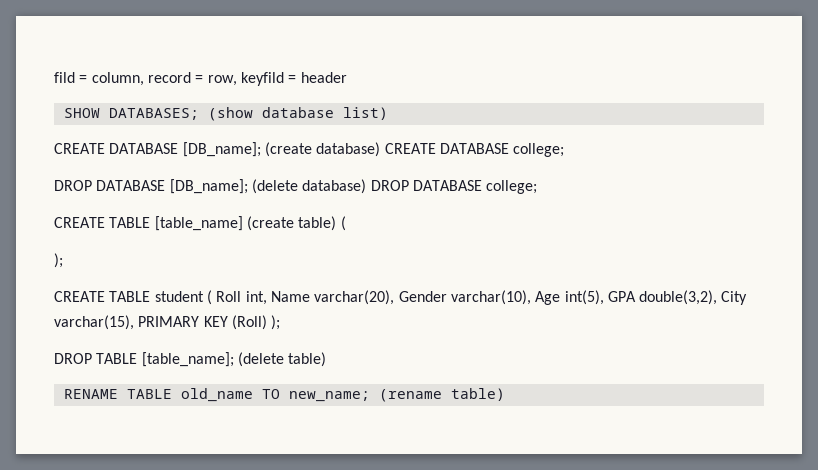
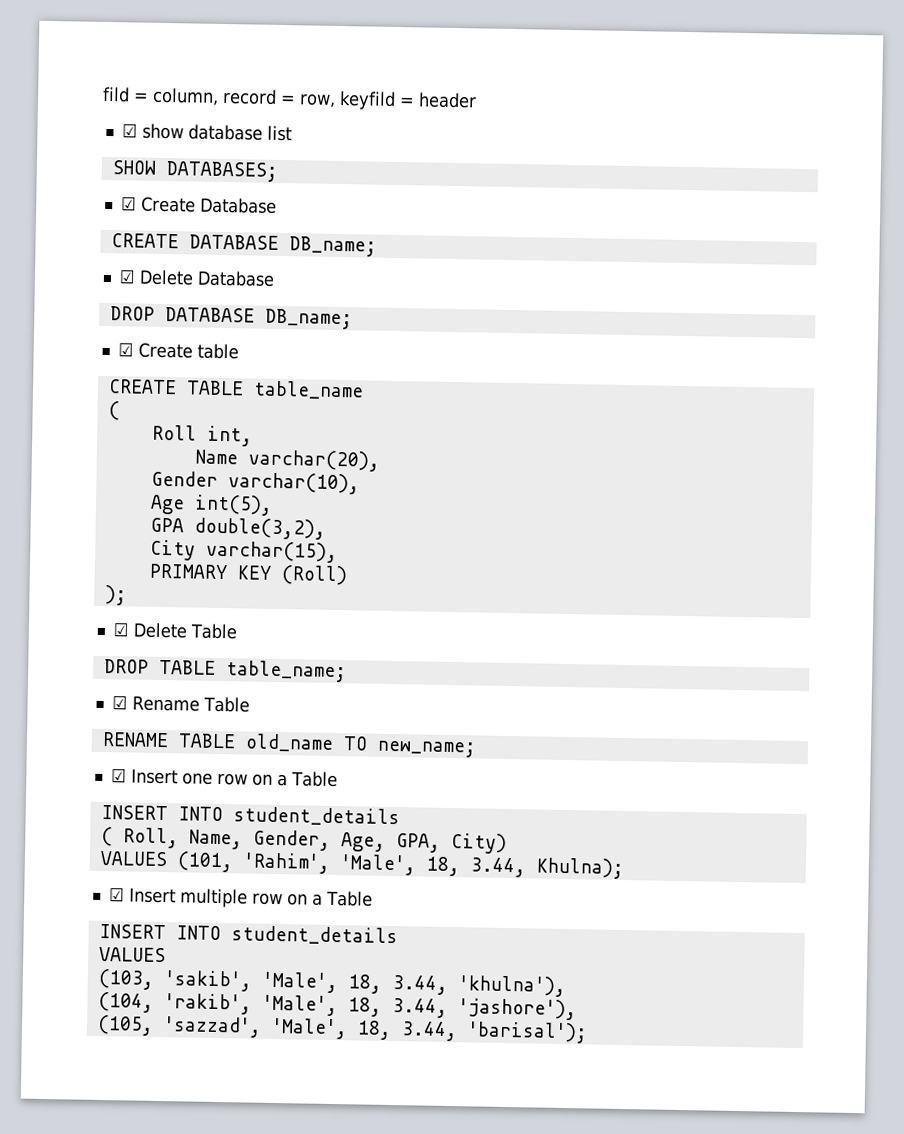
(347, 77) none -> [121,123,292,142] // ☑ show database list
[207,107,388,121] [54,142,565,157] [54,179,538,194] [54,216,346,231] [54,253,63,268] [54,290,748,305] [54,315,281,330] [54,352,327,367] (show database list) // CREATE DATABASE [DB_name]; (create database) CREATE DATABASE college; // DROP DATABASE [DB_name]; (delete database) DROP DATABASE college; // CREATE TABLE [table_name] (create table) ( // ); // CREATE TABLE student ( Roll int, Name varchar(20), Gender varchar(10), Age int(5), GPA double(3,2), City varchar(15), PRIMARY KEY (Roll) ); // DROP TABLE [table_name]; (delete table) -> [120,196,277,214] [110,233,377,257] [118,269,275,287] [109,306,353,330] [117,342,239,360] [107,379,364,400] [107,401,120,421] [151,424,253,447] [194,449,380,472] [150,470,360,495] [149,494,273,516] [149,517,326,540] [149,539,338,564] [148,563,347,586] [104,585,127,606] [112,622,237,640] [103,658,347,683] [111,695,250,713] // ☑ Create Database // CREATE DATABASE DB_name; // ☑ Delete Database // DROP DATABASE DB_name; // ☑ Create table // CREATE TABLE table_name // ( // Roll int, // Name varchar(20), // Gender varchar(10), // Age int(5), // GPA double(3,2), // City varchar(15), // PRIMARY KEY (Roll) // ); // ☑ Delete Table // DROP TABLE table_name; // ☑ Rename Table
[378,388,505,402] (rename table) -> [110,768,338,788] [100,804,400,827] [100,826,507,854] [99,850,624,880] [108,887,373,908] [98,923,398,946] [98,946,166,963] [97,968,566,998] [97,991,577,1021] [96,1014,588,1044] // ☑ Insert one row on a Table // INSERT INTO student_details // ( Roll, Name, Gender, Age, GPA, City) // VALUES (101, 'Rahim', 'Male', 18, 3.44, Khulna); // ☑ Insert multiple row on a Table // INSERT INTO student_details // VALUES // (103, 'sakib', 'Male', 18, 3.44, 'khulna'), // (104, 'rakib', 'Male', 18, 3.44, 'jashore'), // (105, 'sazzad', 'Male', 18, 3.44, 'barisal');

